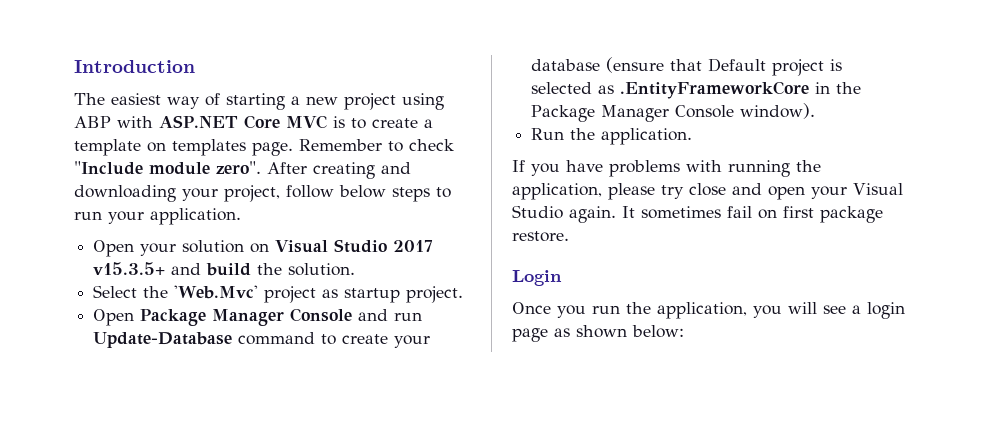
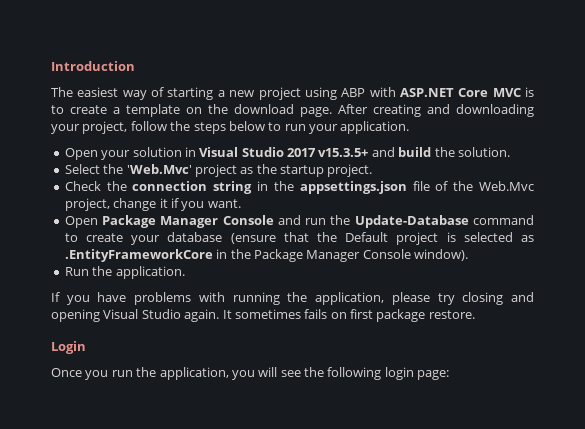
[172,139,454,156] [74,161,261,175] templates page. Remember to check "Include module zero". -> [208,104,332,117] the download page.
[339,185,430,202] below steps -> [170,121,265,134] the steps below
[250,243,270,253] on -> [184,147,196,157] in
(339, 293) none -> [256,164,277,174] the
(464, 294) none -> [64,181,534,194] [64,198,241,211] // Check the connection string in the appsettings.json file of the Web.Mvc project, change it if you want.
(423, 316) none -> [330,215,351,225] the
(703, 65) none -> [316,232,337,242] the
[689,183,847,200] close and open your -> [462,292,535,305] [51,309,100,322] closing and opening
[727,206,752,218] fail -> [304,309,328,319] fails
[852,302,905,319] [512,325,684,342] a login page as shown below: -> [304,367,450,380] the following login page:

